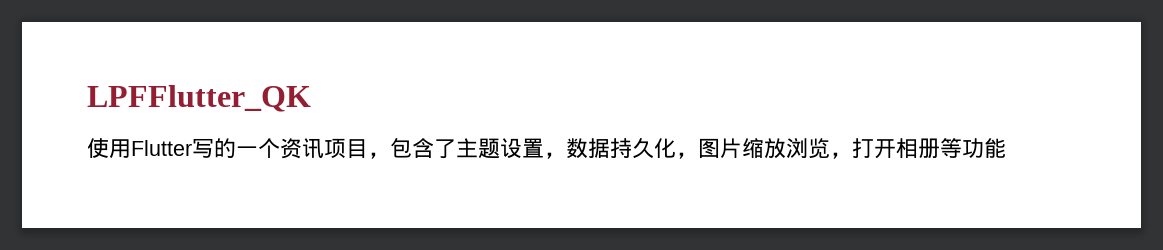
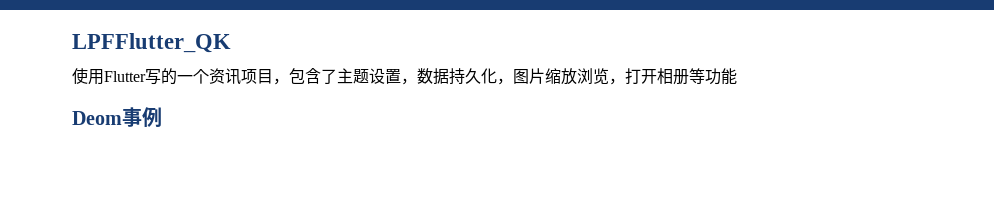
(1006, 148) none -> [72,107,162,127] // Deom事例

